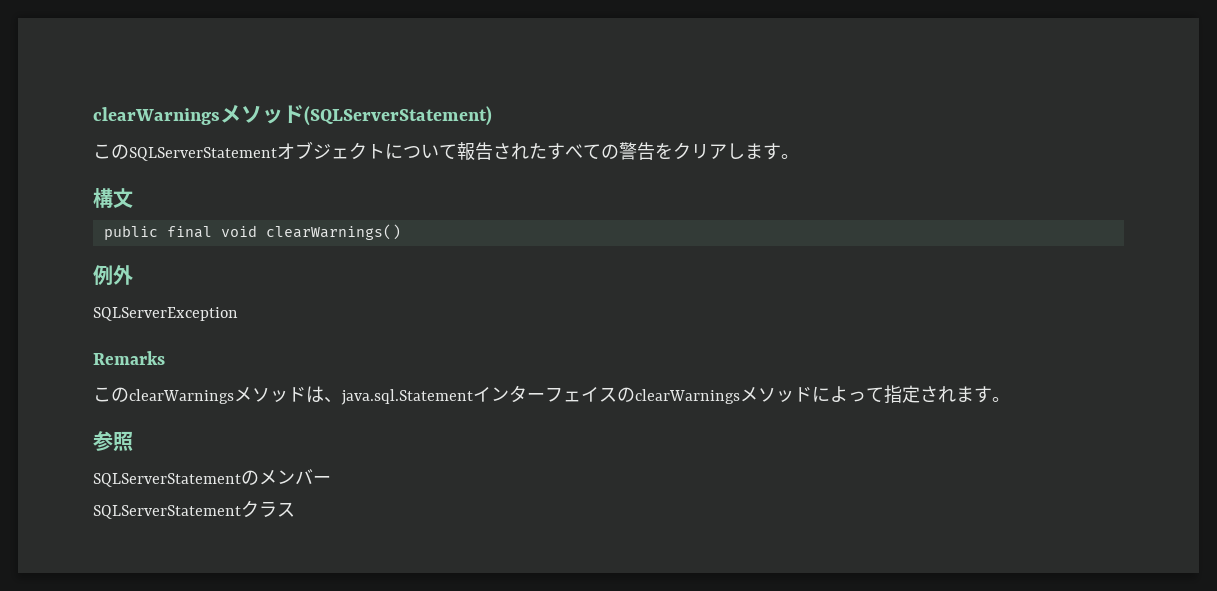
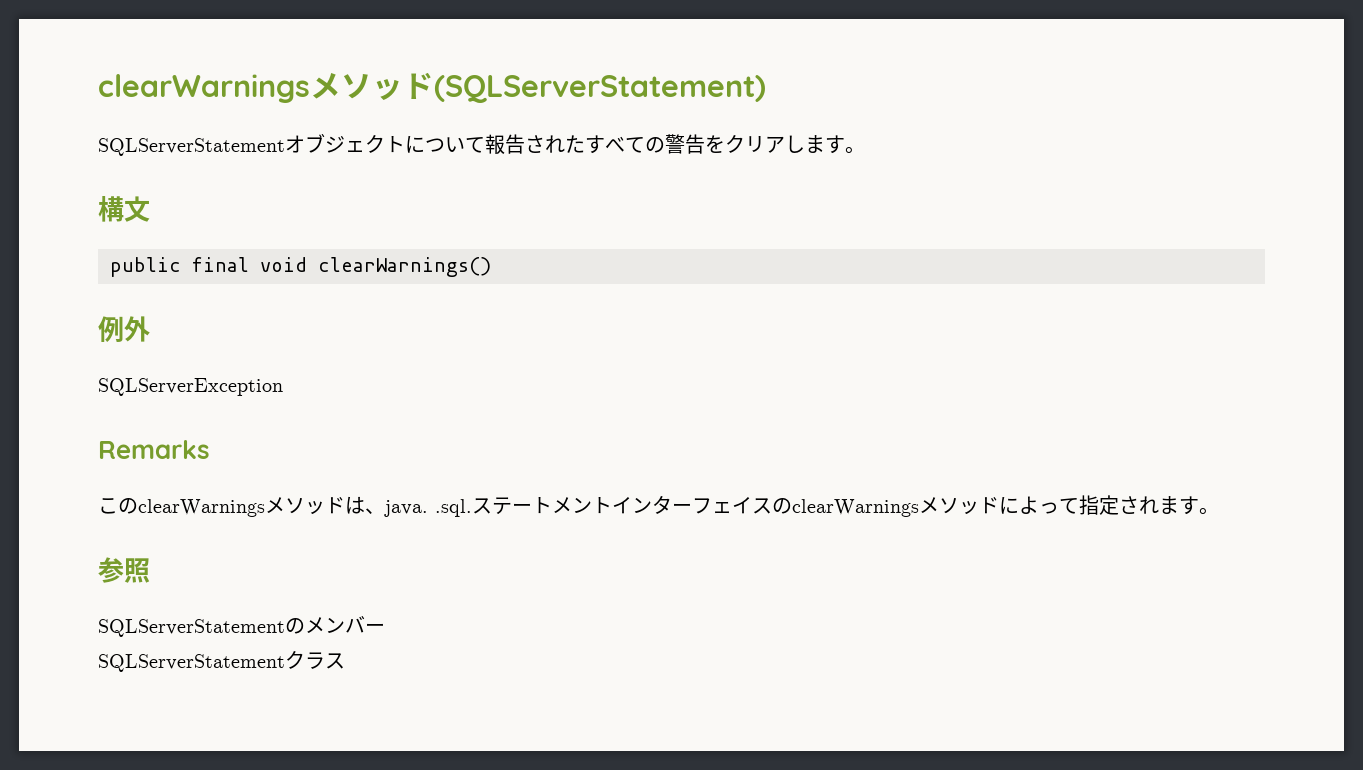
[93,144,129,159] この -> (766, 89) none
[341,389,473,405] java.sql.Statement -> [384,497,612,517] java. .sql.ステートメント

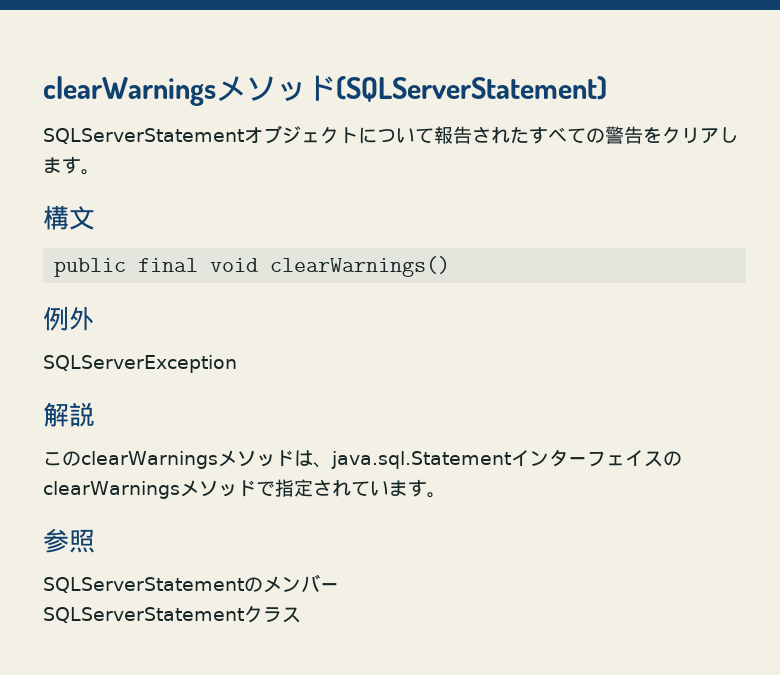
[98,440,210,459] Remarks -> [43,402,95,427] 解説
[384,497,612,517] java. .sql.ステートメント -> [330,451,511,469] java.sql.Statement
[999,496,1079,514] によって -> [255,481,275,496] で
(1159, 505) none -> [350,481,389,496] てい

